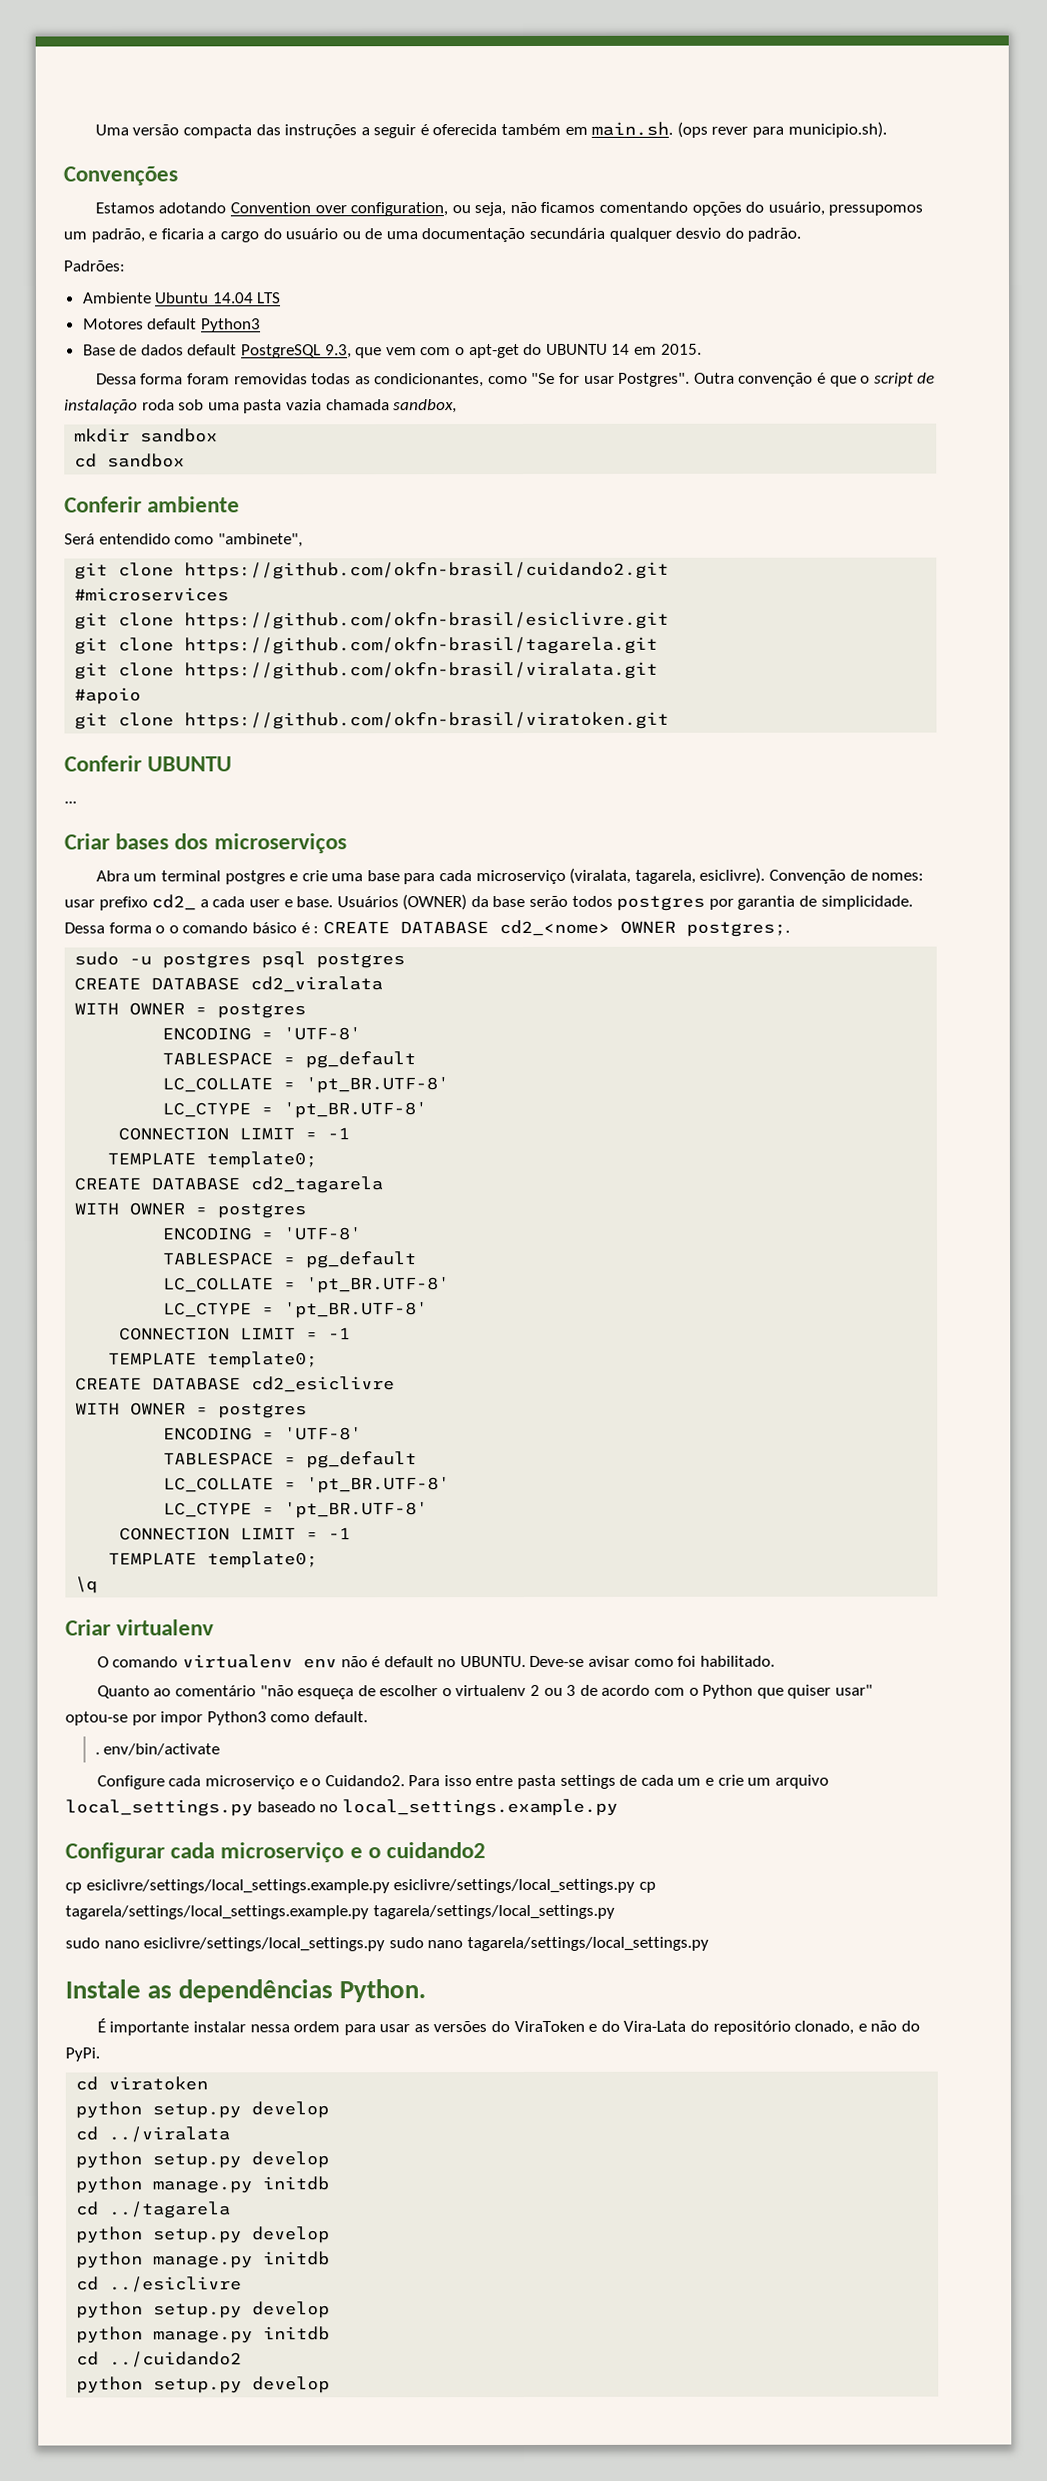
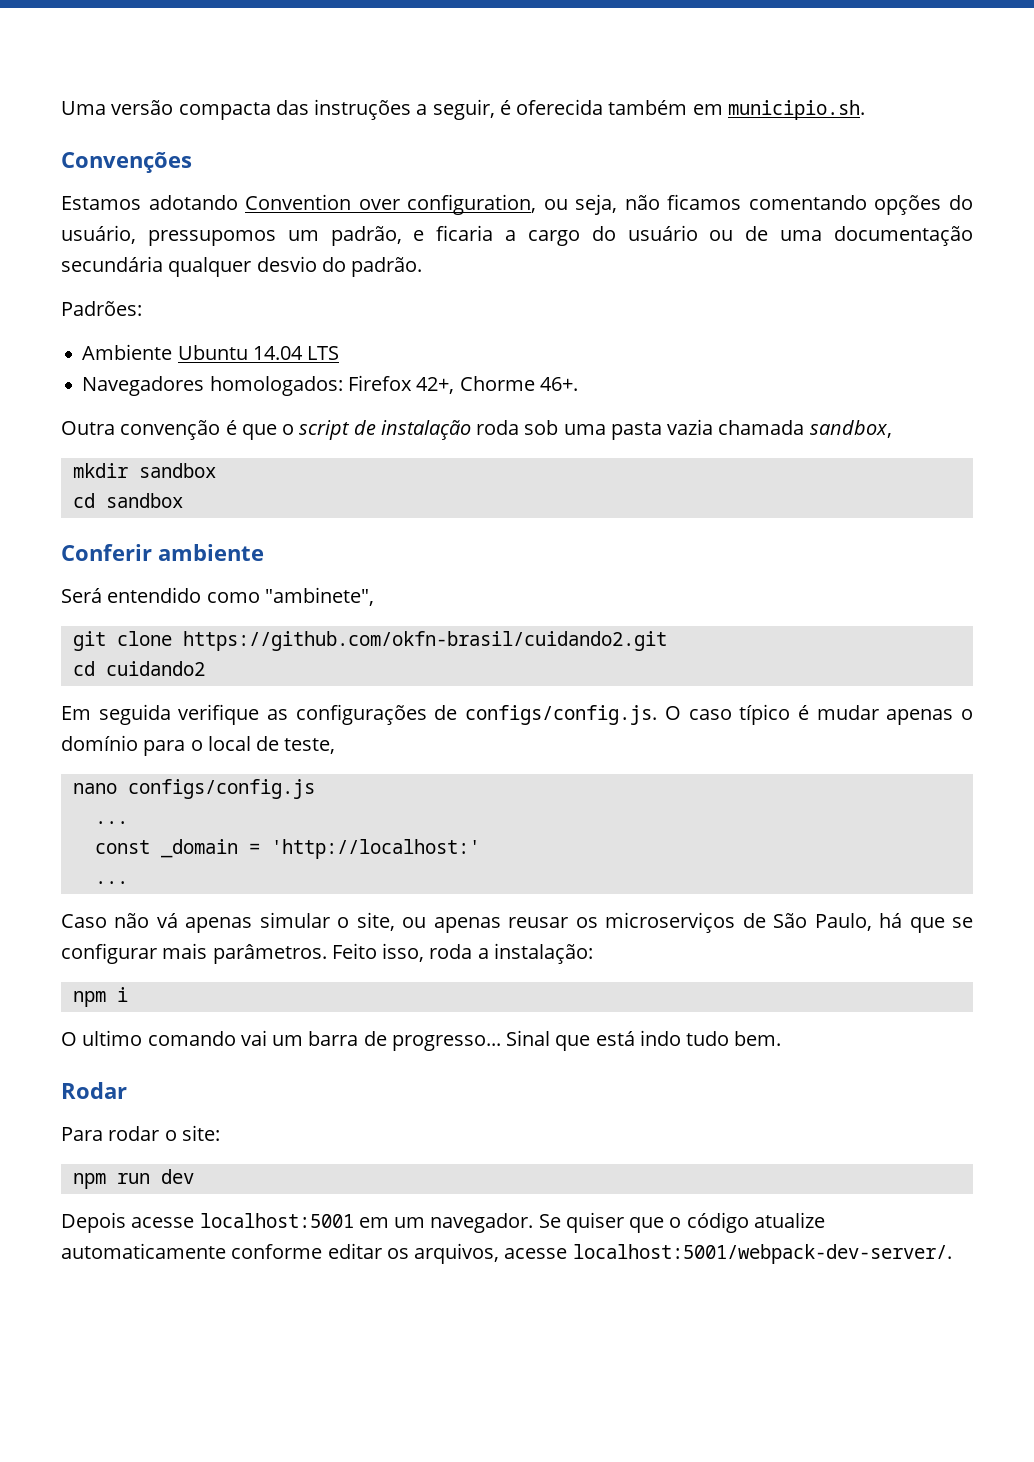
[373,124,417,139] seguir -> [432,99,495,120] seguir,
[591,121,887,138] main.sh. (ops rever para municipio.sh). -> [727,100,865,120] municipio.sh.
[82,318,261,333] [82,343,702,359] [95,372,691,388] Motores default Python3 // Base de dados default PostgreSQL 9.3, que vem com o apt-get do UBUNTU 14 em 2015. // Dessa forma foram removidas todas as condicionantes, como "Se for usar Postgres". -> [82,375,578,396] Navegadores homologados: Firefox 42+, Chorme 46+. //
[74,587,230,602] [74,611,670,630] [74,636,659,655] [74,661,659,680] [74,687,142,705] [74,711,670,730] [64,755,233,772] [64,801,77,804] [64,833,347,854] [95,867,925,885] [64,894,913,911] [64,919,790,937] [74,951,406,969] [74,976,384,993] [74,1002,307,1019] [162,1026,362,1041] [162,1051,417,1069] [162,1076,450,1094] [162,1101,428,1119] [118,1127,351,1141] [107,1151,318,1169] [74,1176,384,1194] [74,1202,307,1219] [162,1226,362,1241] [163,1251,418,1269] [163,1276,451,1294] [163,1301,429,1319] [119,1327,352,1341] [108,1351,319,1369] [75,1376,396,1393] [75,1402,308,1419] [163,1426,363,1441] [163,1451,418,1469] [163,1476,451,1494] [163,1501,429,1519] [119,1527,352,1541] [108,1551,319,1569] [75,1576,99,1594] [65,1619,215,1636] [96,1654,775,1669] [96,1684,873,1700] [65,1711,368,1726] [94,1743,221,1756] [96,1774,829,1790] [65,1798,618,1817] [65,1842,487,1863] [65,1878,656,1894] [65,1904,615,1920] [65,1936,709,1952] [65,1979,427,2003] [96,2018,920,2036] [65,2047,100,2062] [75,2076,209,2091] [75,2101,330,2119] [75,2126,231,2143] [75,2151,330,2169] [75,2176,330,2194] [76,2201,232,2219] [76,2226,331,2244] [76,2251,331,2269] [76,2276,243,2293] [76,2301,331,2319] [76,2326,331,2344] [76,2351,243,2368] [76,2376,331,2394] #microservices // git clone https://github.com/okfn-brasil/esiclivre.git // git clone https://github.com/okfn-brasil/tagarela.git // git clone https://github.com/okfn-brasil/viralata.git // #apoio // git clone https://github.com/okfn-brasil/viratoken.git // Conferir UBUNTU // ... // Criar bases dos microserviços // Abra um terminal postgres e crie uma base para cada microserviço (viralata, tagarela, esiclivre). Convenção de nomes: usar prefixo cd2_ a cada user e base. Usuários (OWNER) da base serão todos postgres por garantia de simplicidade. Dessa forma o o comando básico é : CREATE DATABASE cd2_<nome> OWNER postgres;. // sudo -u postgres psql postgres // CREATE DATABASE cd2_viralata // WITH OWNER = postgres // ENCODING = 'UTF-8' // TABLESPACE = pg_default // LC_COLLATE = 'pt_BR.UTF-8' // LC_CTYPE = 'pt_BR.UTF-8' // CONNECTION LIMIT = -1 // TEMPLATE template0; // CREATE DATABASE cd2_tagarela // WITH OWNER = postgres // ENCODING = 'UTF-8' // TABLESPACE = pg_default // LC_COLLATE = 'pt_BR.UTF-8' // LC_CTYPE = 'pt_BR.UTF-8' // CONNECTION LIMIT = -1 // TEMPLATE template0; // CREATE DATABASE cd2_esiclivre // WITH OWNER = postgres // ENCODING = 'UTF-8' // TABLESPACE = pg_default // LC_COLLATE = 'pt_BR.UTF-8' // LC_CTYPE = 'pt_BR.UTF-8' // CONNECTION LIMIT = -1 // TEMPLATE template0; // \q // Criar virtualenv // O comando virtualenv env não é default no UBUNTU. Deve-se avisar como foi habilitado. // Quanto ao comentário "não esqueça de escolher o virtualenv 2 ou 3 de acordo com o Python que quiser usar" optou-se por impor Python3 como default. // . env/bin/activate // Configure cada microserviço e o Cuidando2. Para isso entre pasta settings de cada um e crie um arquivo local_settings.py baseado no local_settings.example.py // Configurar cada microserviço e o cuidando2 // cp esiclivre/settings/local_settings.example.py esiclivre/settings/local_settings.py cp tagarela/settings/local_settings.example.py tagarela/settings/local_settings.py // sudo nano esiclivre/settings/local_settings.py sudo nano tagarela/settings/local_settings.py // Instale as dependências Python. // É importante instalar nessa ordem para usar as versões do ViraToken e do Vira-Lata do repositório clonado, e não do PyPi. // cd viratoken // python setup.py develop // cd ../viralata // python setup.py develop // python manage.py initdb // cd ../tagarela // python setup.py develop // python manage.py initdb // cd ../esiclivre // python setup.py develop // python manage.py initdb // cd ../cuidando2 // python setup.py develop -> [72,661,205,676] [61,704,974,725] [61,735,336,756] [72,779,315,799] [94,821,128,824] [94,839,480,859] [94,881,128,884] [61,912,974,933] [61,943,593,964] [72,987,128,1007] [61,1030,782,1051] [61,1082,127,1099] [61,1125,220,1141] [72,1169,194,1189] [61,1212,825,1233] [61,1243,952,1264] cd cuidando2 // Em seguida verifique as configurações de configs/config.js. O caso típico é mudar apenas o domínio para o local de teste, // nano configs/config.js // ... // const _domain = 'http://localhost:' // ... // Caso não vá apenas simular o site, ou apenas reusar os microserviços de São Paulo, há que se configurar mais parâmetros. Feito isso, roda a instalação: // npm i // O ultimo comando vai um barra de progresso... Sinal que está indo tudo bem. // Rodar // Para rodar o site: // npm run dev // Depois acesse localhost:5001 em um navegador. Se quiser que o código atualize automaticamente conforme editar os arquivos, acesse localhost:5001/webpack-dev-server/.

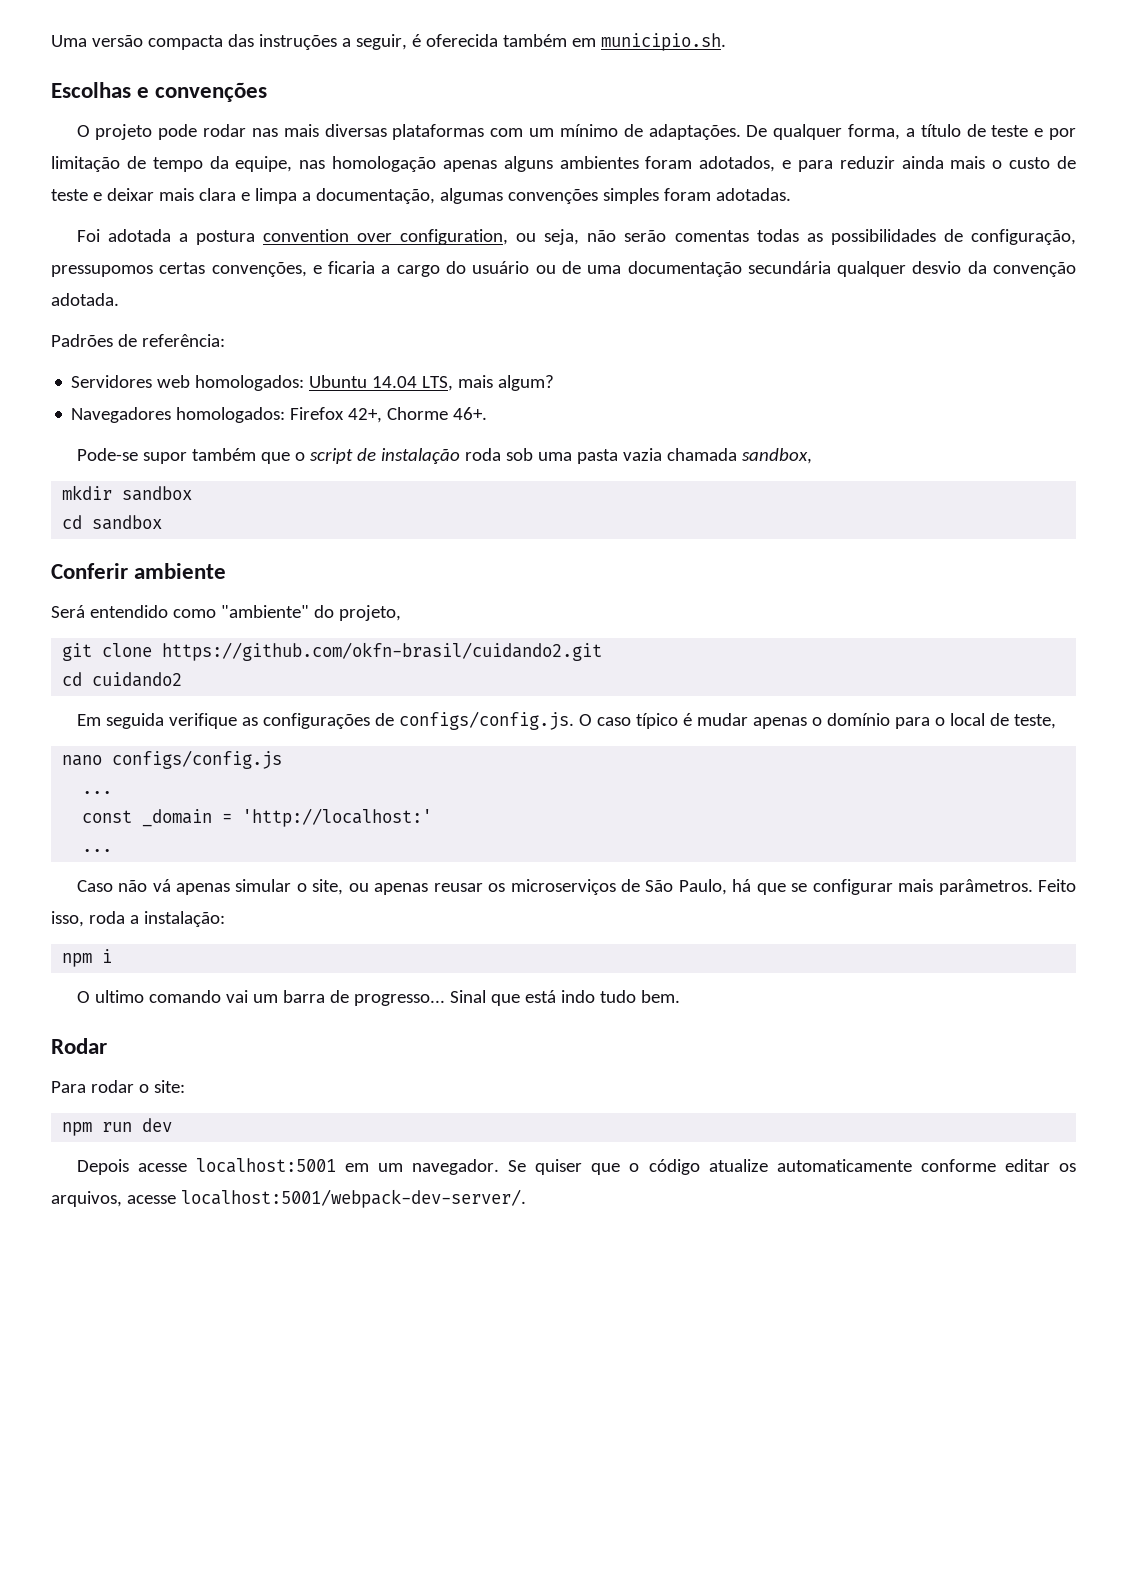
[61,152,192,173] [61,194,352,210] Convenções // Estamos adotando Convention -> [51,82,268,102] [76,124,1076,140] [51,156,1077,172] [51,188,791,204] [76,229,349,245] Escolhas e convenções // O projeto pode rodar nas mais diversas plataformas com um mínimo de adaptações. De qualquer forma, a título de teste e por limitação de tempo da equipe, nas homologação apenas alguns ambientes foram adotados, e para reduzir ainda mais o custo de teste e deixar mais clara e limpa a documentação, algumas convenções simples foram adotadas. // Foi adotada a postura convention
[667,194,973,215] [61,225,402,246] ficamos comentando opções do usuário, pressupomos um padrão, -> [624,229,1077,245] [51,262,307,277] serão comentas todas as possibilidades de configuração, pressupomos certas convenções,
[321,257,423,277] [61,301,142,316] [82,344,340,360] do padrão. // Padrões: // Ambiente Ubuntu 14.04 LTS -> [967,261,1076,277] [51,293,119,306] [51,334,225,347] [71,375,555,391] da convenção adotada. // Padrões de referência: // Servidores web homologados: Ubuntu 14.04 LTS, mais algum?
[61,420,237,440] Outra convenção é -> [76,448,256,464] Pode-se supor também
[264,587,374,606] "ambinete", -> [220,605,401,621] "ambiente" do projeto,

